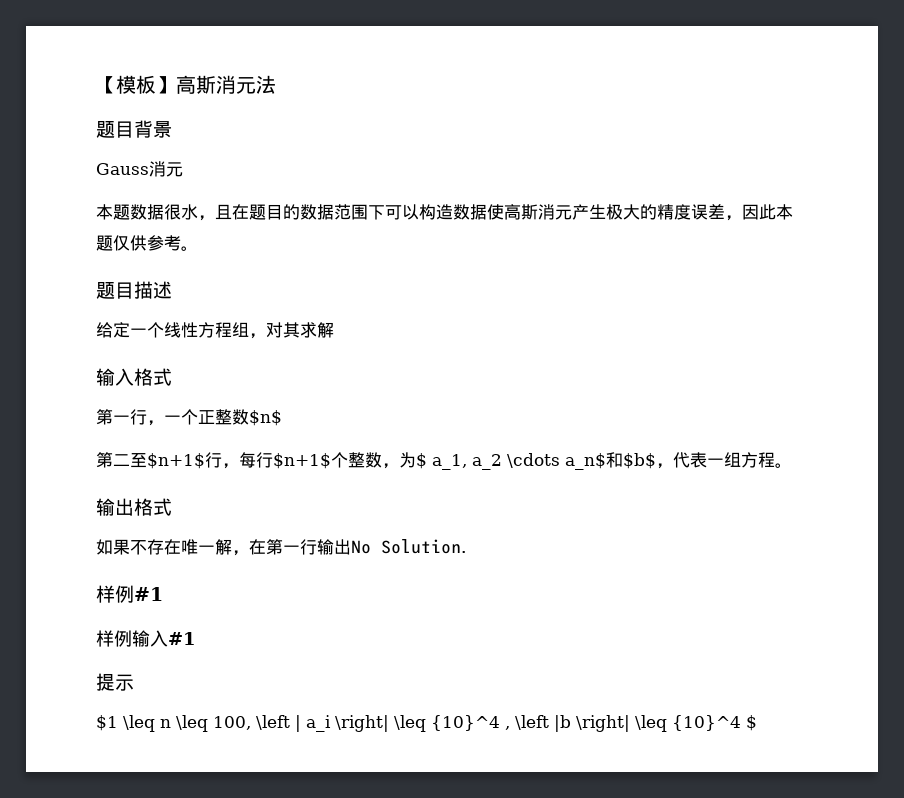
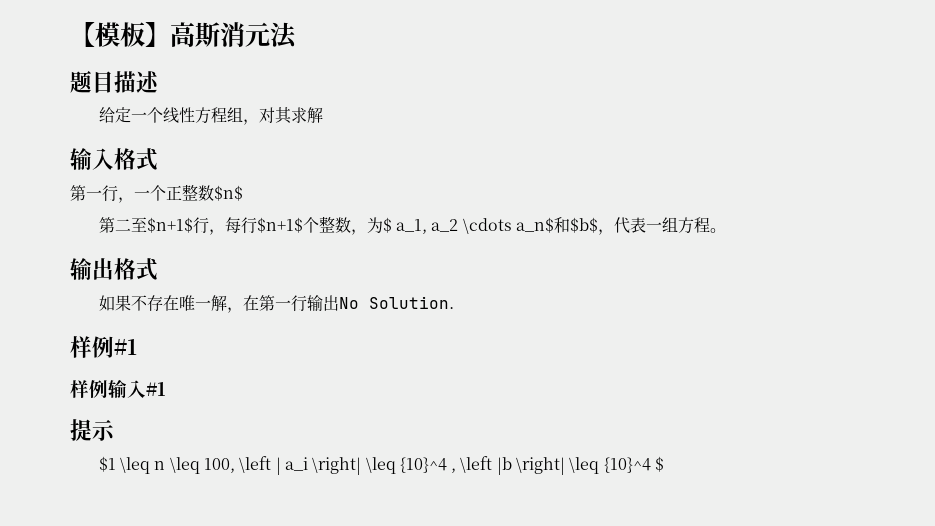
[96,120,172,138] [96,161,183,177] [96,204,793,221] [96,235,198,251] // 题目背景 // Gauss消元 // 本题数据很水，且在题目的数据范围下可以构造数据使高斯消元产生极大的精度误差，因此本题仅供参考。 -> (297, 35) none

